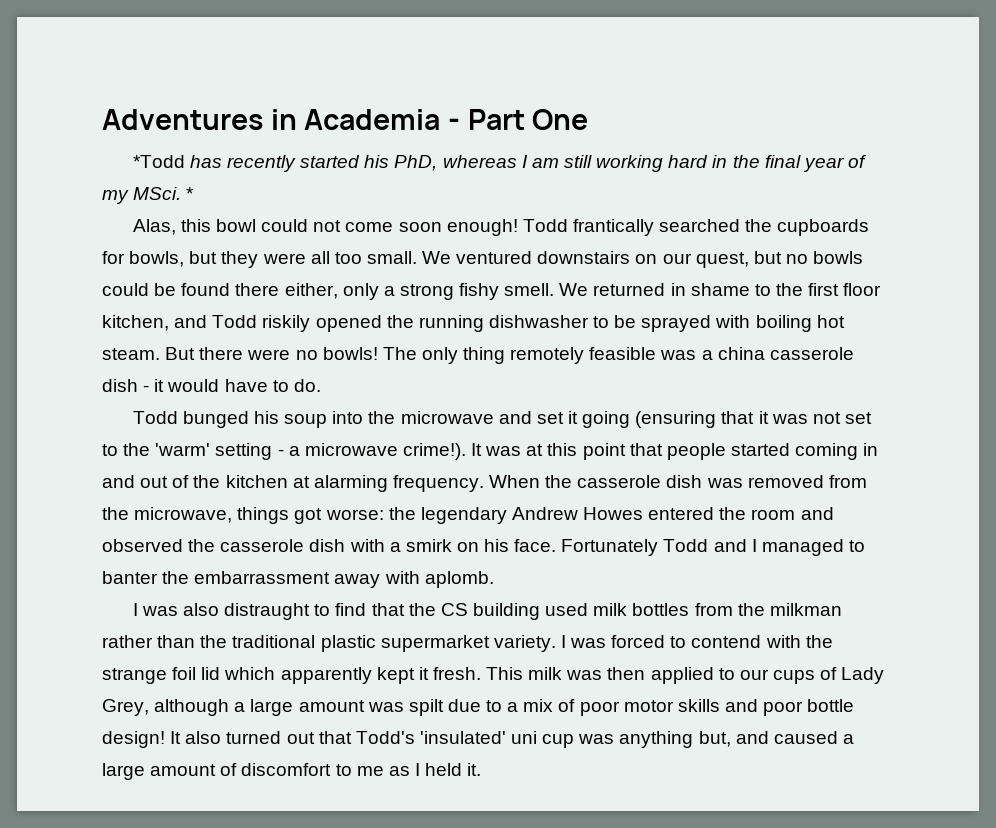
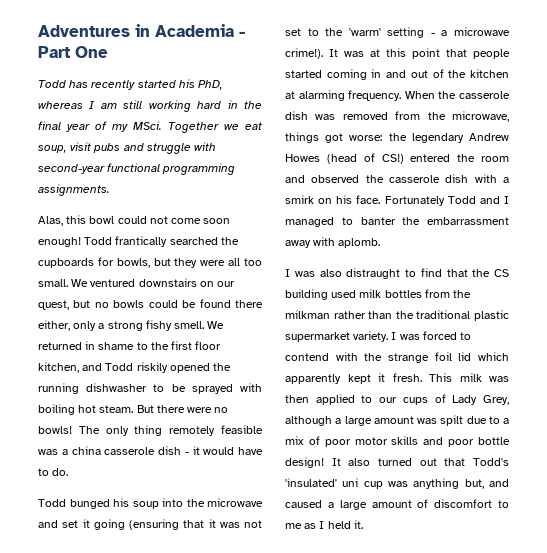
[132,155,185,168] *Todd -> [38,80,66,88] Todd
[186,187,195,200] * -> [168,122,262,133] [38,142,217,154] [38,163,236,175] [38,184,110,196] Together we eat soup, visit pubs and struggle with second-year functional programming assignments.
(644, 513) none -> [326,153,404,164] (head of CS!)

